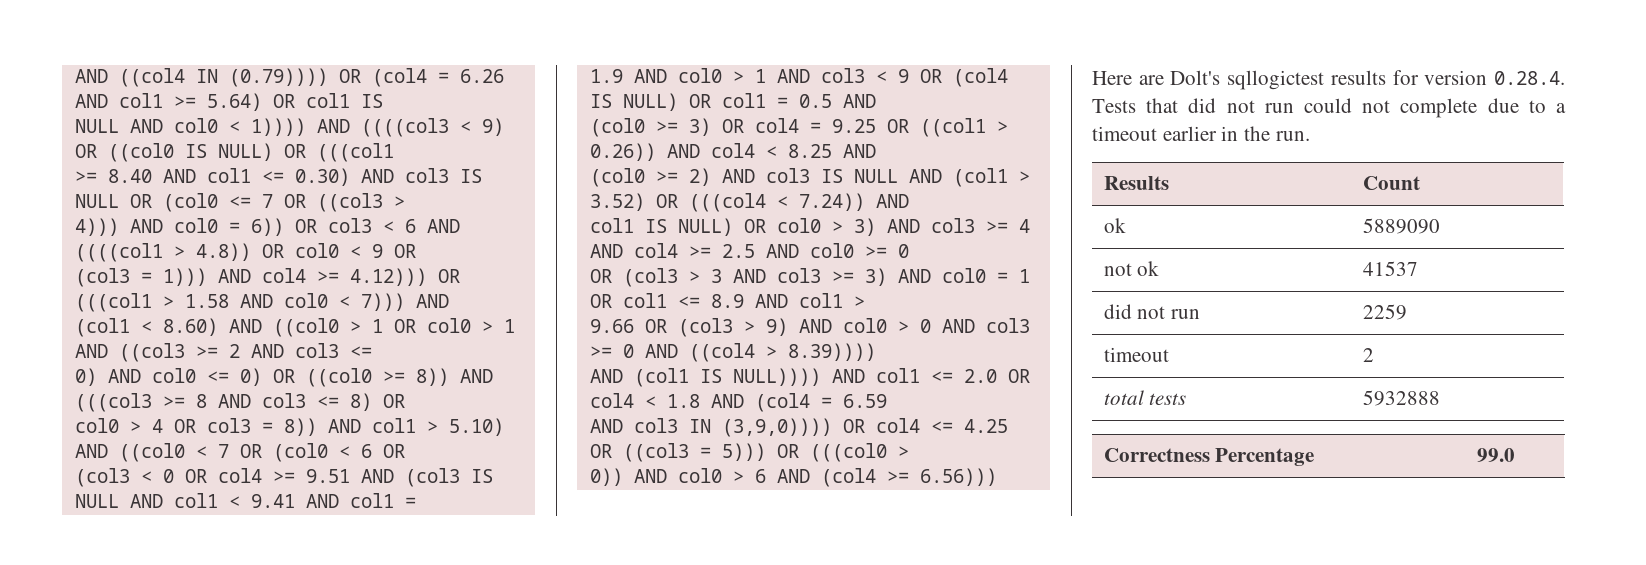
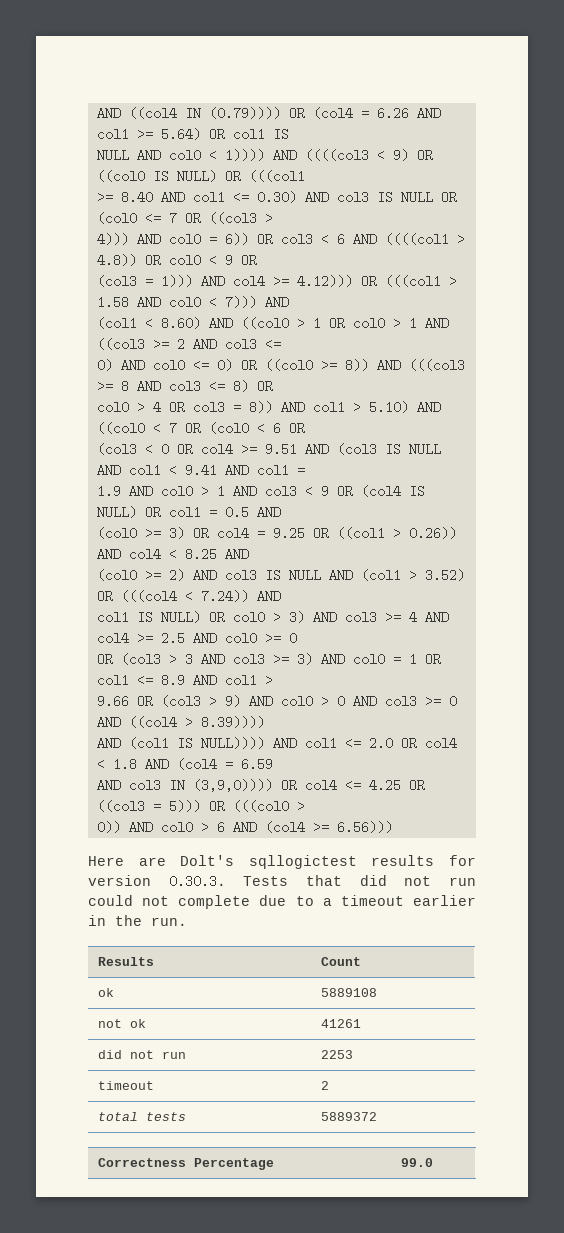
[1494,71,1565,85] 0.28.4. -> [168,875,226,888] 0.30.3.
[1362,218,1440,234] 5889090 -> [321,988,378,997] 5889108
[1362,261,1418,276] 41537 -> [321,1019,362,1028] 41261
[1362,304,1407,320] 2259 -> [321,1050,354,1059] 2253
[1362,390,1440,406] 5932888 -> [321,1112,378,1121] 5889372

